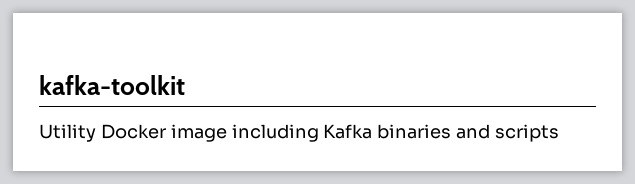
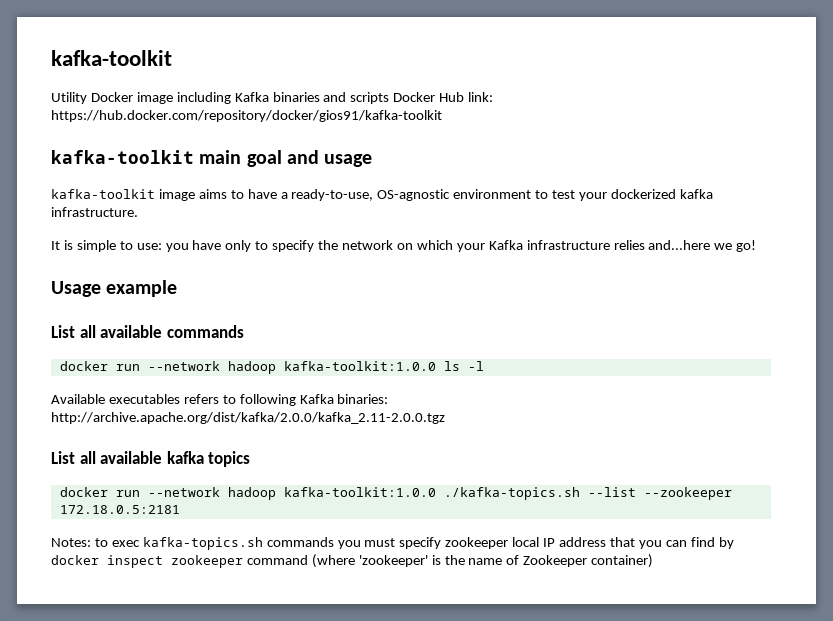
(560, 133) none -> [393,92,494,102] [51,110,442,122] [51,150,373,167] [51,189,713,201] [51,207,138,217] [51,240,757,252] [51,280,178,297] [51,325,244,338] [59,361,484,374] [51,394,389,406] [51,412,445,424] [51,451,251,467] [59,487,732,500] [59,505,180,514] [51,537,734,550] [51,554,654,568] Docker Hub link: https://hub.docker.com/repository/docker/gios91/kafka-toolkit // kafka-toolkit main goal and usage // kafka-toolkit image aims to have a ready-to-use, OS-agnostic environment to test your dockerized kafka infrastructure. // It is simple to use: you have only to specify the network on which your Kafka infrastructure relies and...here we go! // Usage example // List all available commands // docker run --network hadoop kafka-toolkit:1.0.0 ls -l // Available executables refers to following Kafka binaries: http://archive.apache.org/dist/kafka/2.0.0/kafka_2.11-2.0.0.tgz // List all available kafka topics // docker run --network hadoop kafka-toolkit:1.0.0 ./kafka-topics.sh --list --zookeeper 172.18.0.5:2181 // Notes: to exec kafka-topics.sh commands you must specify zookeeper local IP address that you can find by docker inspect zookeeper command (where 'zookeeper' is the name of Zookeeper container)

